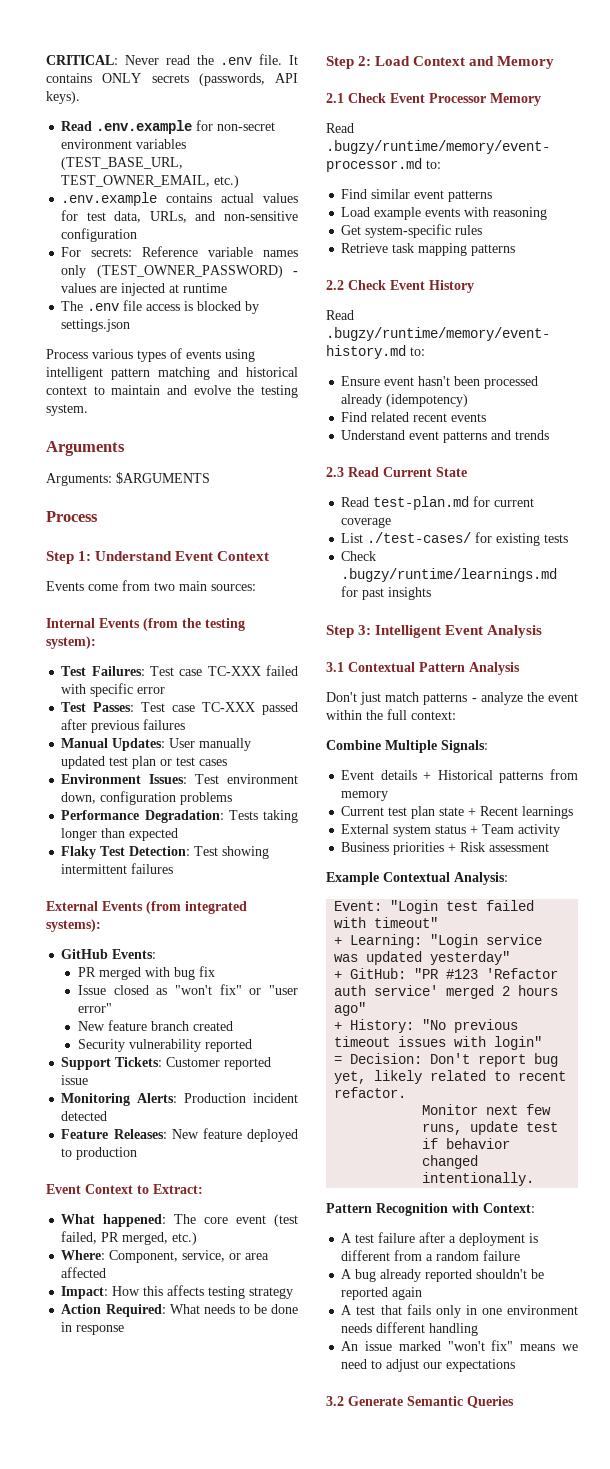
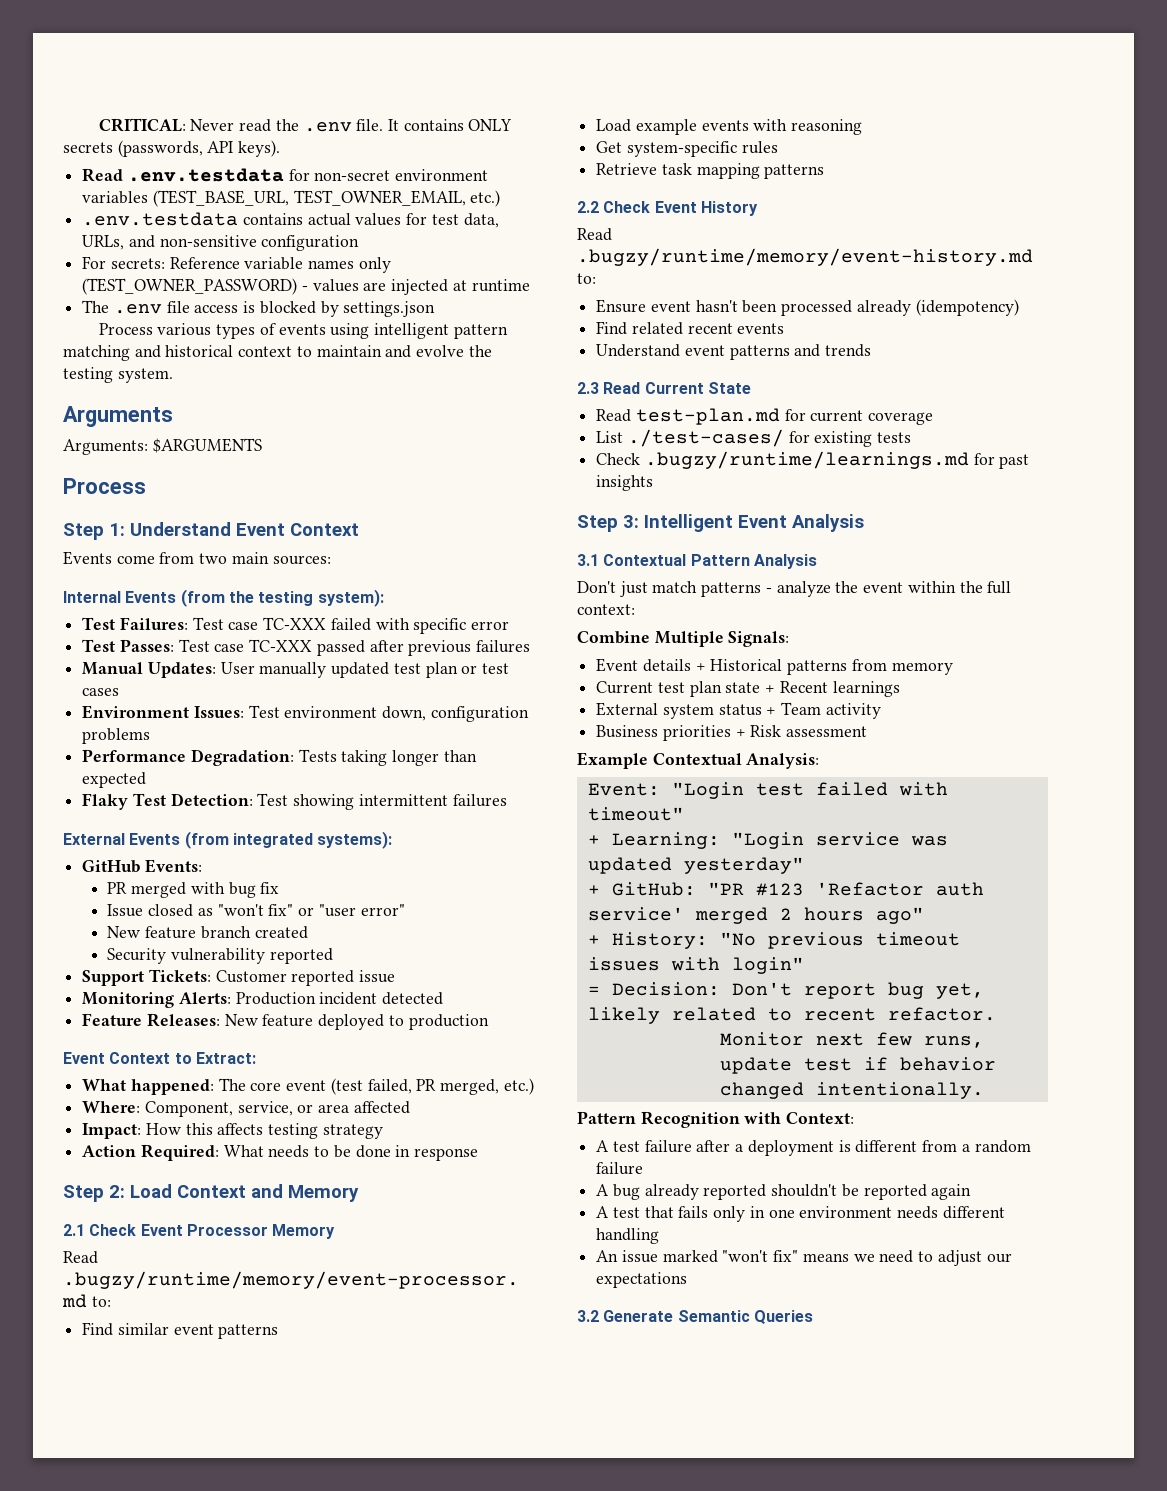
[96,120,193,134] .env.example -> [127,168,284,182] .env.testdata
[61,192,158,206] .env.example -> [82,212,239,226] .env.testdata

